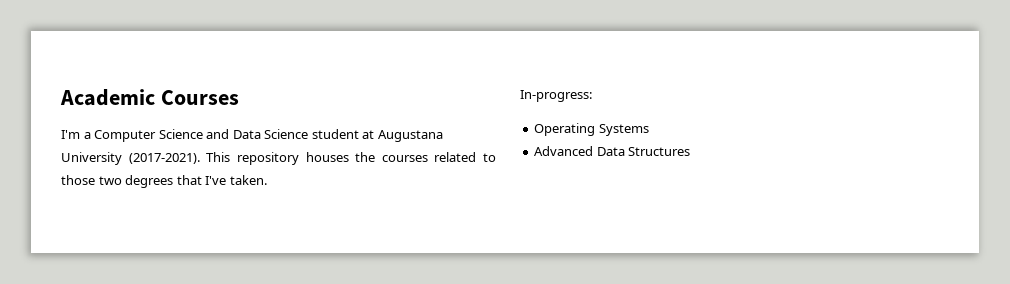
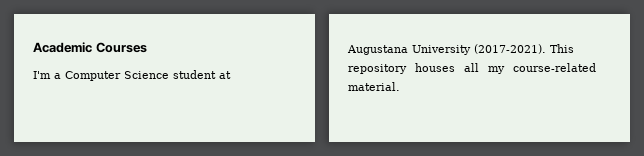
[206,129,309,139] and Data Science -> (169, 75) none
[355,152,496,162] [61,175,267,188] [520,90,592,102] [534,123,649,136] [534,146,691,156] the courses related to those two degrees that I've taken. // In-progress: // Operating Systems // Advanced Data Structures -> [464,63,596,74] [348,82,400,91] all my course-related material.

